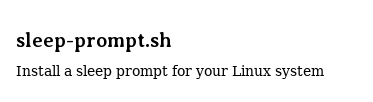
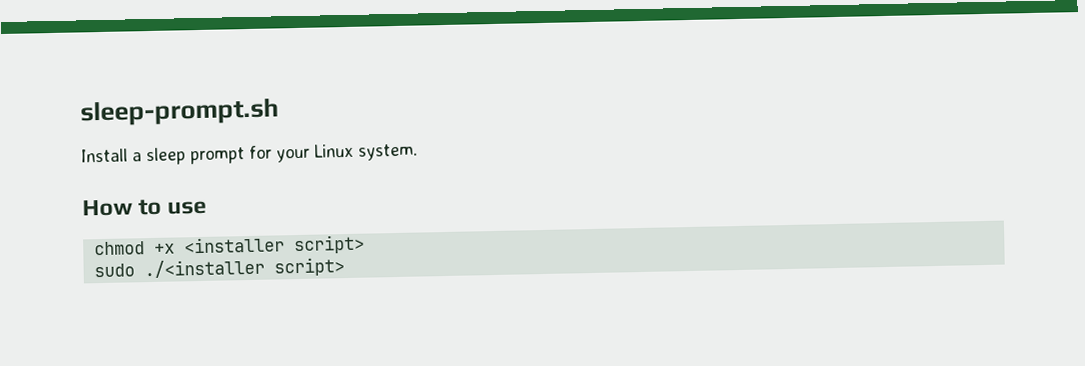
[275,66,324,79] system -> [358,143,418,161] [82,198,208,217] [93,234,365,256] [93,257,345,279] system. // How to use // chmod +x <installer script> // sudo ./<installer script>

